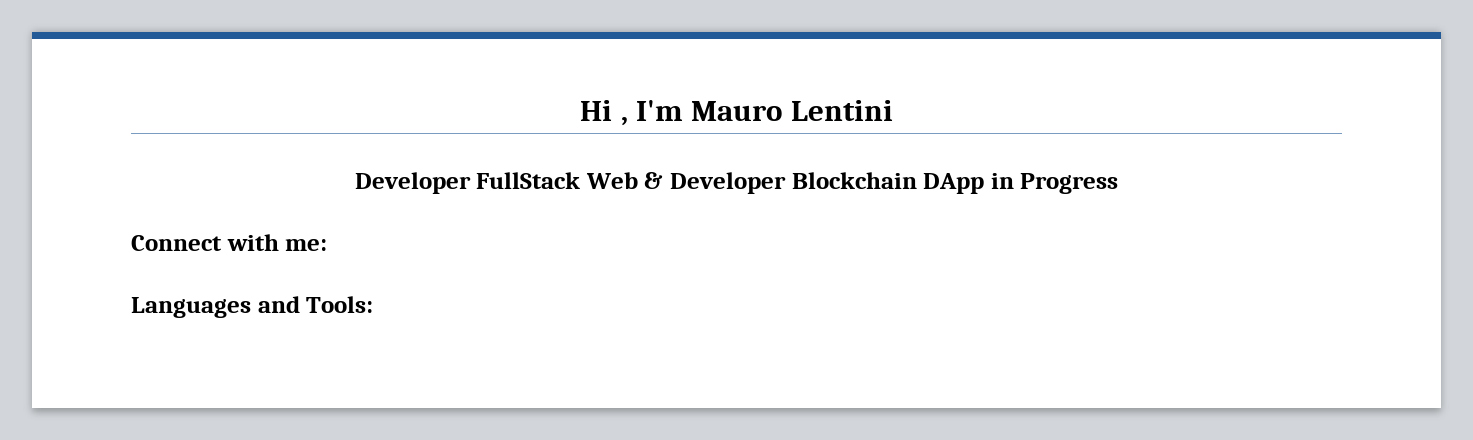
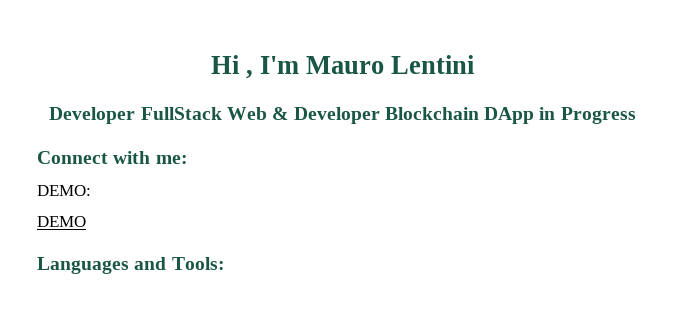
(328, 245) none -> [37,185,91,196] [37,216,86,227] // DEMO: // DEMO

